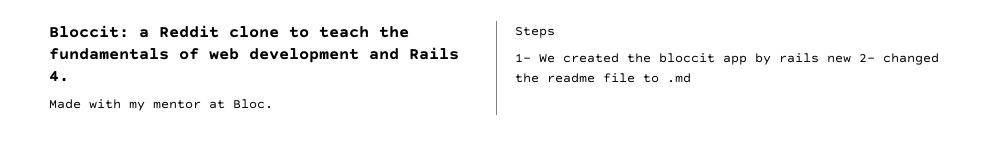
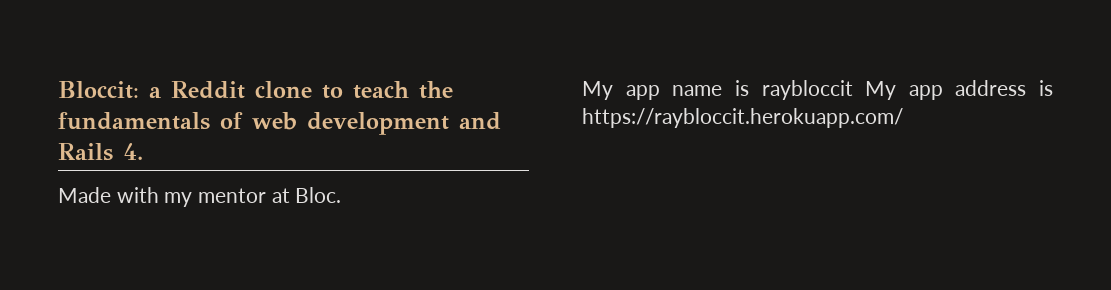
[515,27,555,38] [515,53,939,65] [515,73,691,83] Steps // 1- We created the bloccit app by rails new 2- changed the readme file to .md -> [582,80,1053,100] [582,108,903,128] My app name is raybloccit My app address is https://raybloccit.herokuapp.com/

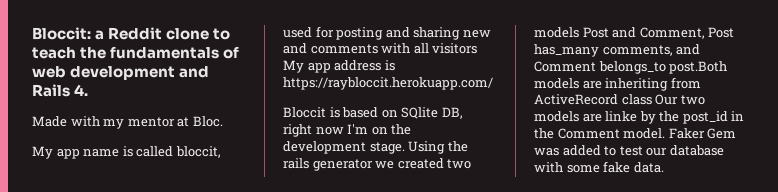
[761,80,853,100] raybloccit -> [136,146,221,158] [283,26,491,40] [283,43,478,54] called bloccit, used for posting and sharing new and comments with all visitors
(903, 118) none -> [283,107,463,119] [283,124,412,137] [283,141,468,154] [283,158,472,171] [534,27,735,39] [534,44,701,57] [534,61,728,74] [534,77,701,91] [534,94,705,105] [534,111,745,124] [534,128,737,139] [534,145,724,156] [534,161,664,173] // Bloccit is based on SQlite DB, right now I'm on the development stage. Using the rails generator we created two models Post and Comment, Post has_many comments, and Comment belongs_to post.Both models are inheriting from ActiveRecord class Our two models are linke by the post_id in the Comment model. Faker Gem was added to test our database with some fake data.

